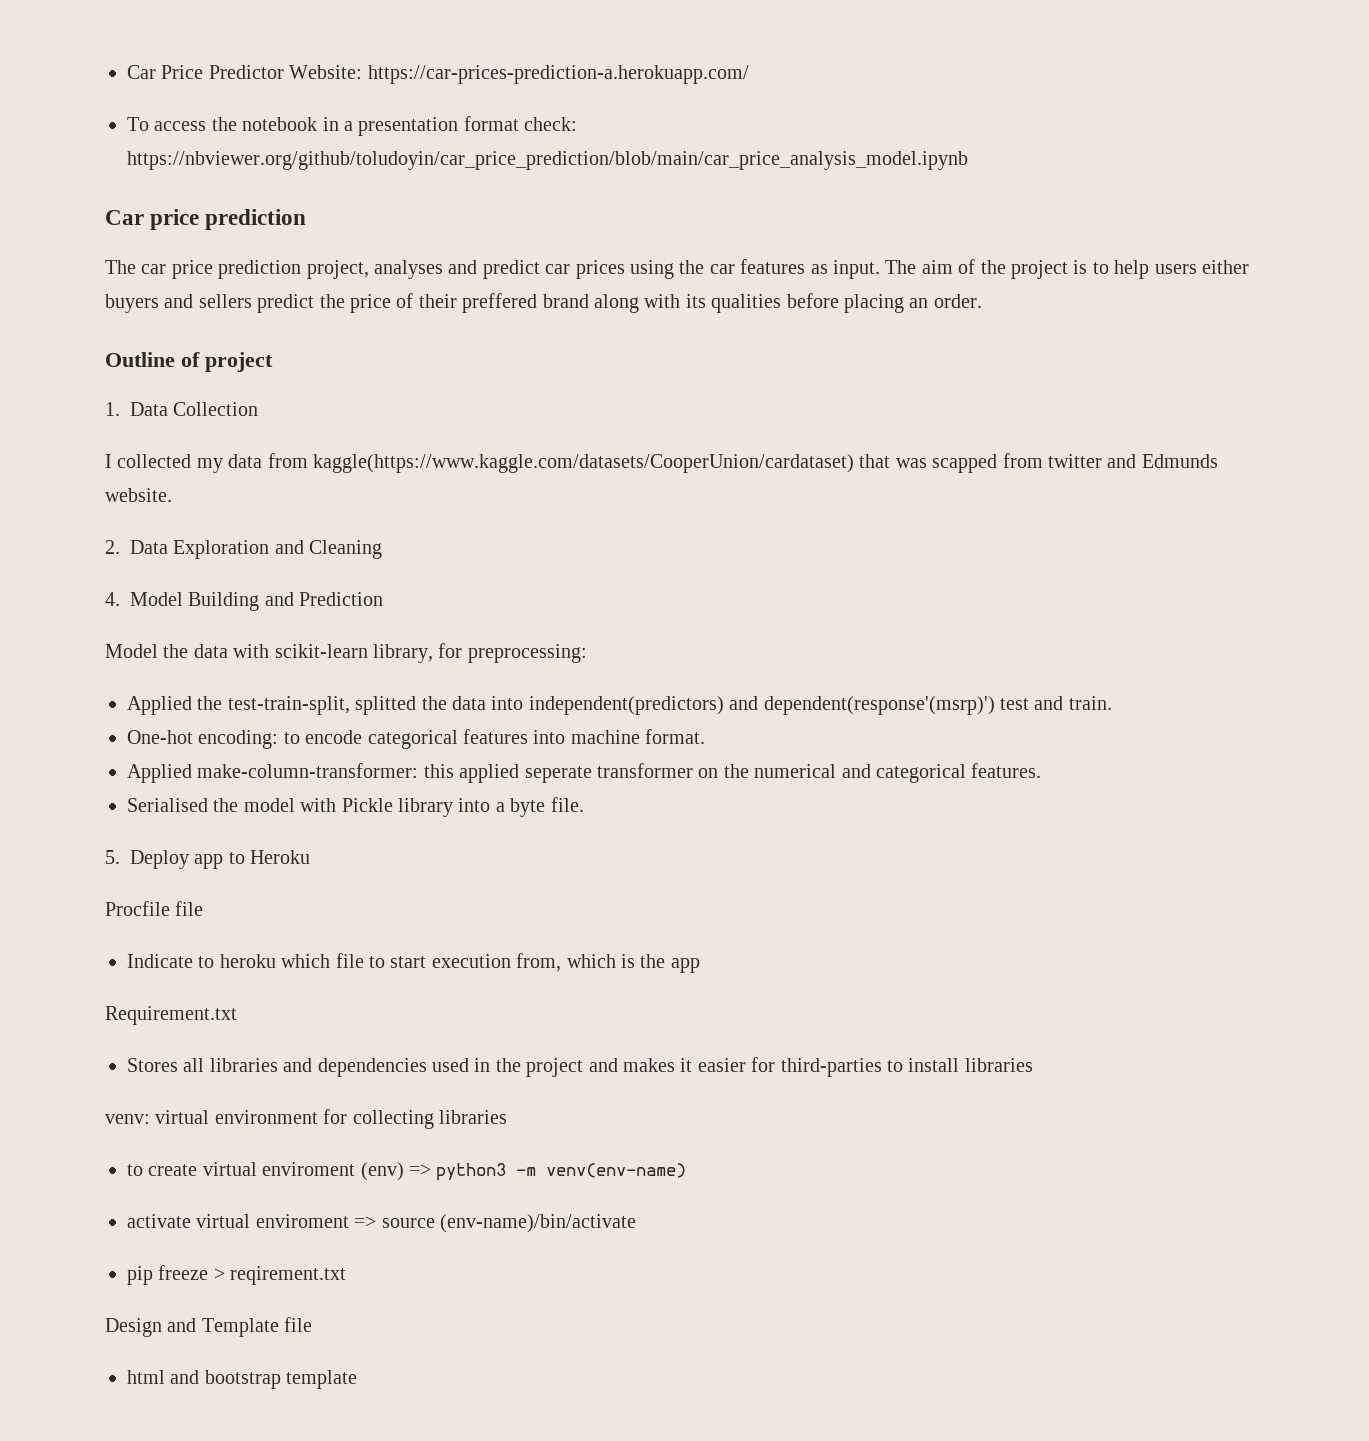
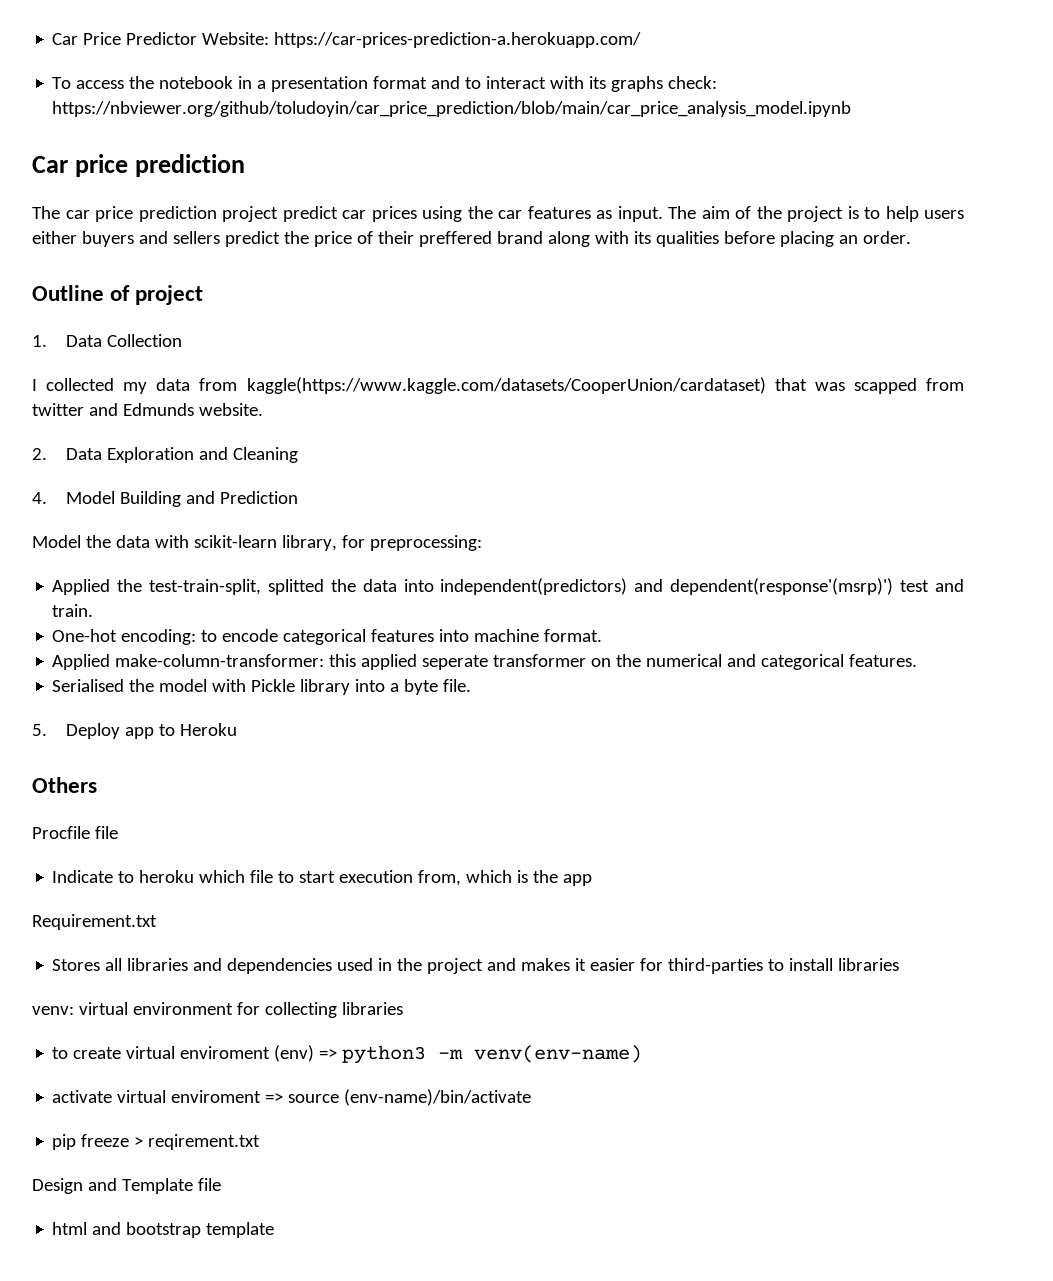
(519, 123) none -> [431,76,664,92] and to interact with its graphs
[306,260,478,279] project, analyses and -> [222,206,278,222] project
(311, 857) none -> [32,777,97,793] // Others

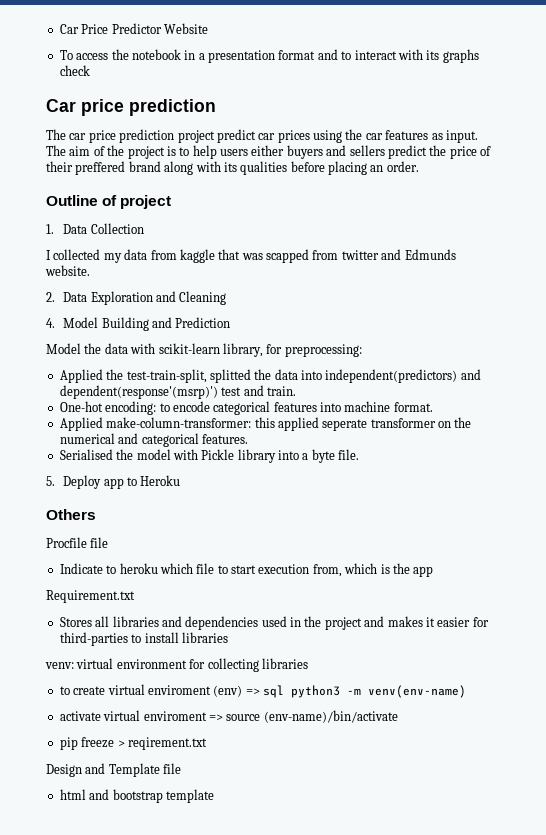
[202,32,642,48] Website: https://car-prices-prediction-a.herokuapp.com/ -> [163,23,208,34] Website
[668,76,718,89] [52,101,852,117] check: https://nbviewer.org/github/toludoyin/car_price_prediction/blob/main/car_price_analysis_model.ipynb -> [59,65,90,76] check
[246,377,766,394] kaggle(https://www.kaggle.com/datasets/CooperUnion/cardataset) -> [179,249,215,263] kaggle
(338, 1054) none -> [263,685,284,698] sql

